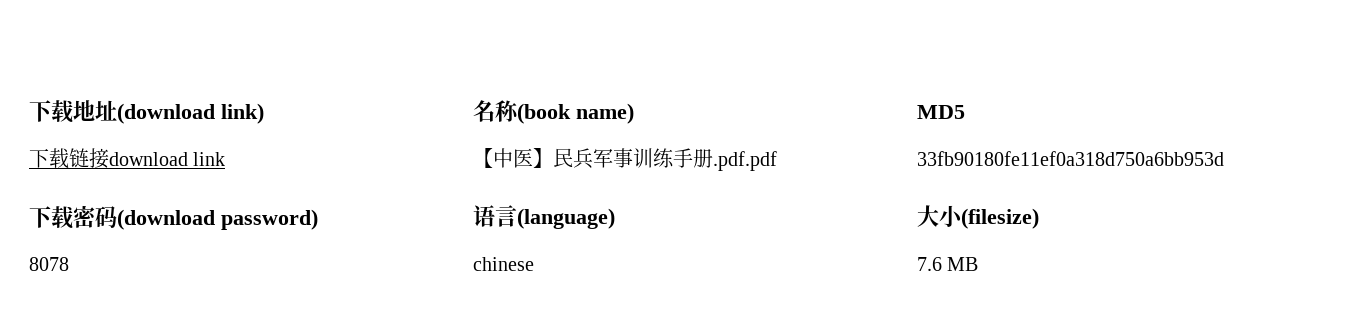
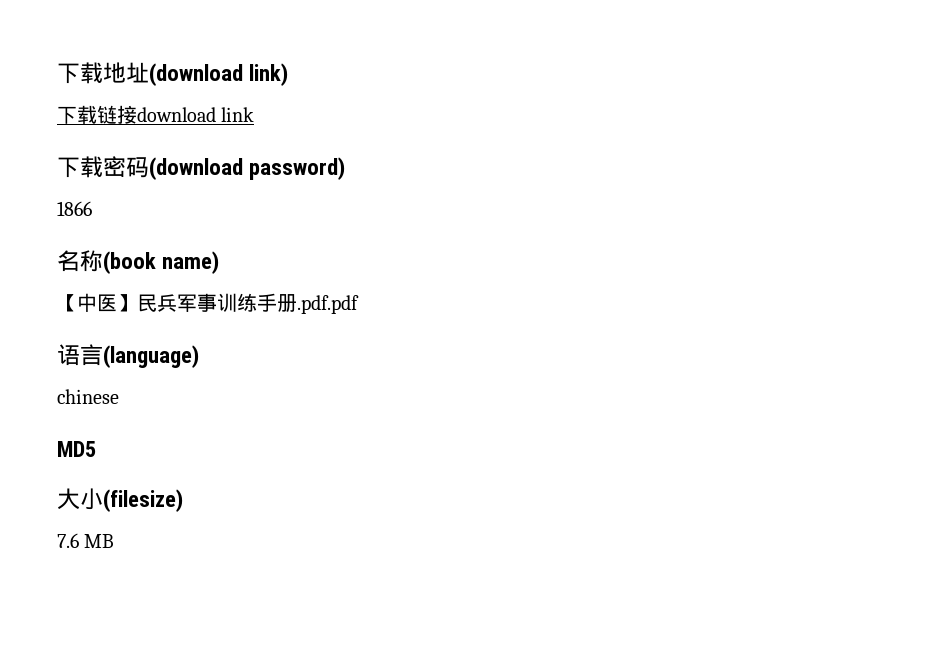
[29,257,69,271] 8078 -> [57,201,92,216] 1866
[917,151,1224,166] // 33fb90180fe11ef0a318d750a6bb953d -> (96, 449) none

